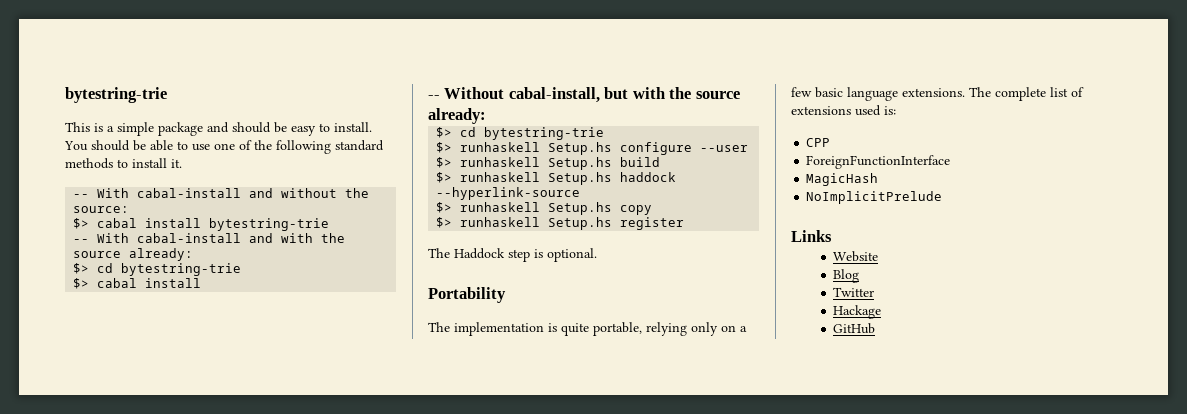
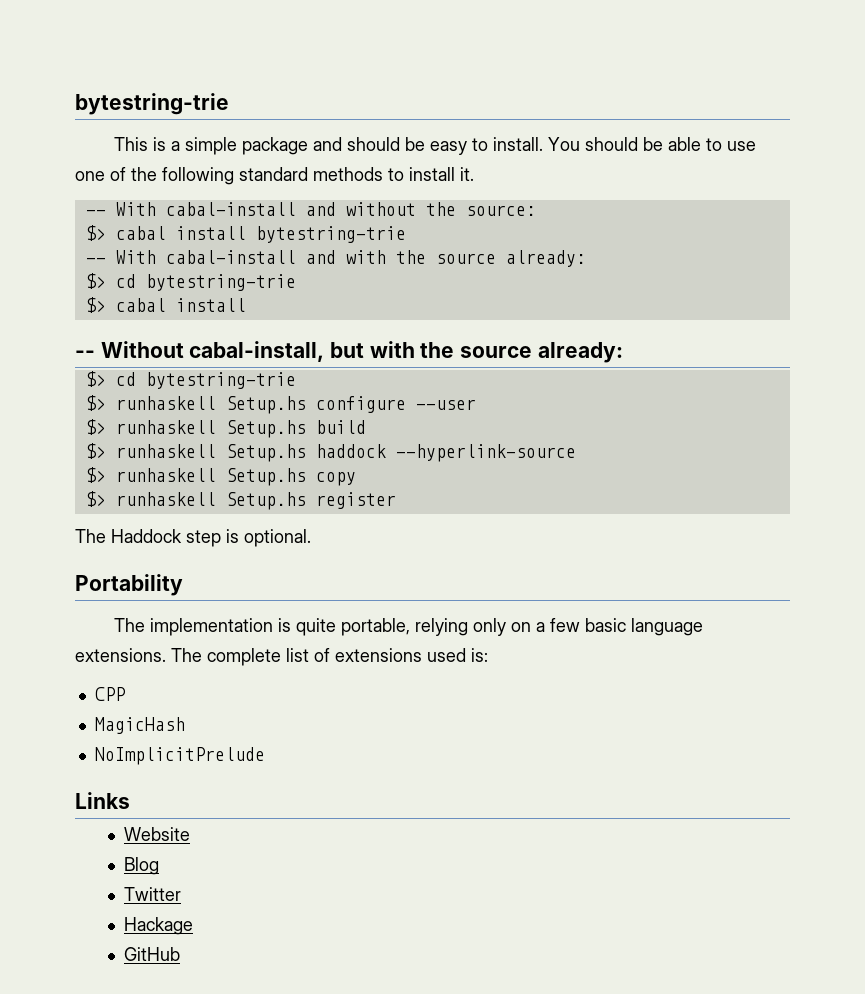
[806,155,951,169] // ForeignFunctionInterface -> (126, 694) none

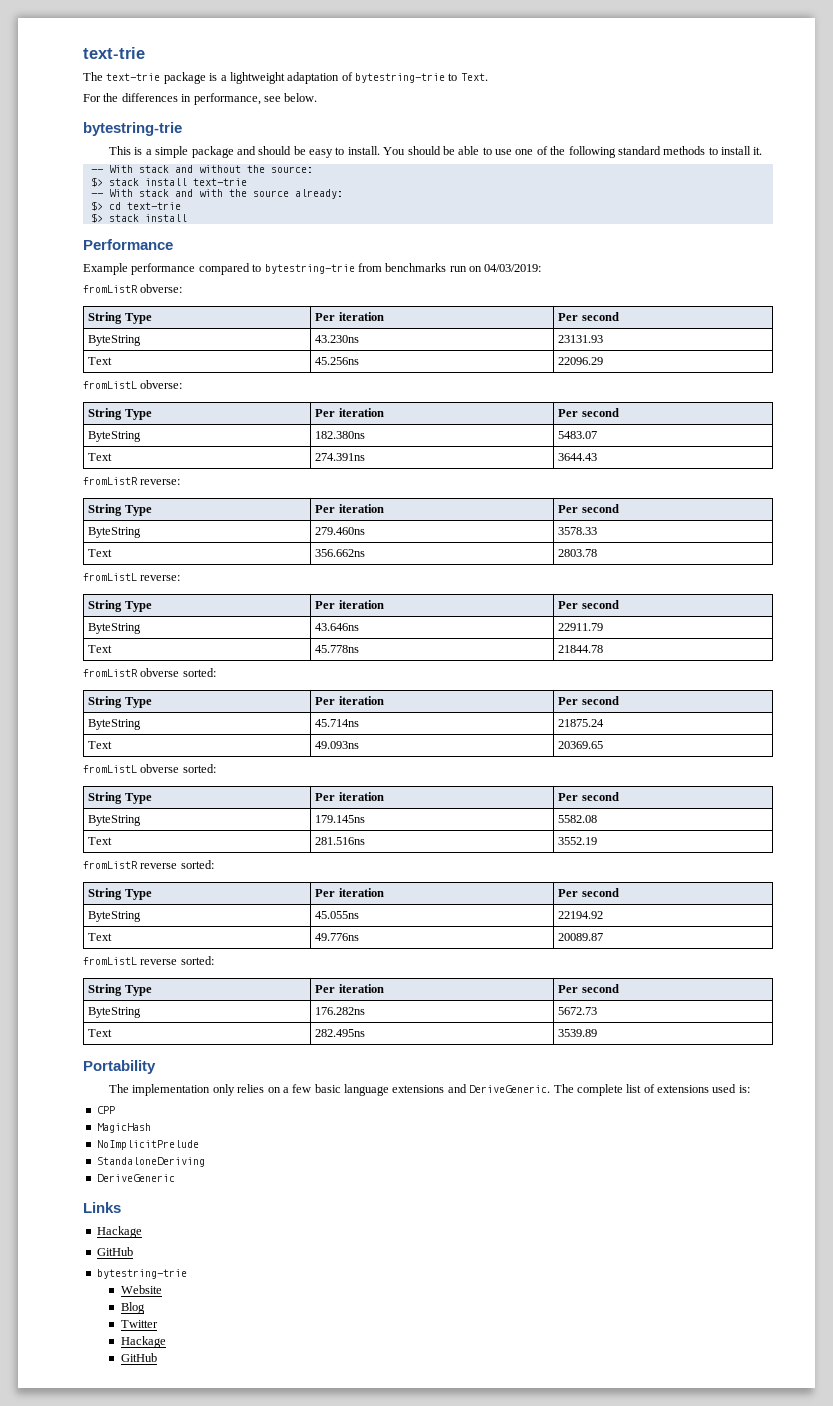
(75, 104) none -> [83,47,145,59] [83,72,488,84] [83,93,318,105] text-trie // The text-trie package is a lightweight adaptation of bytestring-trie to Text. // For the differences in performance, see below. //
[165,202,296,216] cabal-install -> [138,165,169,173] stack
[115,226,406,243] [85,250,296,264] cabal install bytestring-trie // -- With cabal-install -> [108,178,247,186] [90,189,169,197] stack install text-trie // -- With stack
[145,274,296,291] [85,297,166,313] bytestring-trie // $> cabal -> [126,202,181,210] [90,213,139,223] text-trie // $> stack
[75,341,623,363] [85,371,296,389] [85,395,476,414] [85,419,366,438] [85,443,576,462] [85,467,356,486] [85,491,396,510] [75,529,311,547] [75,574,183,596] [114,618,507,636] -- Without cabal-install, but with the source already: // $> cd bytestring-trie // $> runhaskell Setup.hs configure --user // $> runhaskell Setup.hs build // $> runhaskell Setup.hs haddock --hyperlink-source // $> runhaskell Setup.hs copy // $> runhaskell Setup.hs register // The Haddock step is optional. // Portability // The implementation is quite portable, relying only -> [83,239,173,250] [83,263,542,275] [83,284,183,293] [88,312,152,324] [315,312,384,321] [558,312,619,321] [88,335,142,346] [315,335,360,343] [558,335,604,343] [88,357,113,365] [315,357,360,365] [558,357,604,365] [83,380,183,389] [88,408,152,420] [315,408,384,417] [558,408,619,417] [88,431,142,442] [315,431,366,439] [558,431,598,439] [88,453,113,461] [315,453,366,461] [558,453,598,461] [83,477,181,485] [88,504,152,516] [315,504,384,513] [558,504,619,513] [88,527,142,538] [315,527,366,535] [558,527,598,535] [88,549,113,557] [315,549,366,557] [558,549,598,557] [83,573,181,581] [88,600,152,612] [315,600,384,609] [558,600,619,609] [88,623,142,634] [315,623,360,631] [558,623,604,631] [88,645,113,653] [315,645,360,653] [558,645,604,653] [83,668,216,677] [88,696,152,708] [315,696,384,705] [558,696,619,705] [88,719,142,730] [315,719,360,727] [558,719,605,727] [88,741,113,749] [315,741,360,749] [558,741,604,749] [83,764,216,773] [88,792,152,804] [315,792,384,801] [558,792,619,801] [88,815,142,826] [315,815,366,823] [558,815,598,823] [88,837,113,845] [315,837,366,845] [558,837,598,845] [83,860,214,869] [88,888,152,900] [315,888,384,897] [558,888,619,897] [88,911,142,922] [315,911,360,919] [558,911,604,919] [88,933,113,941] [315,933,360,941] [558,933,604,941] [83,956,214,965] [88,984,152,996] [315,984,384,993] [558,984,619,993] [88,1007,142,1018] [315,1007,366,1015] [558,1007,598,1015] [88,1029,113,1037] [315,1029,366,1037] [558,1029,598,1037] [83,1060,156,1074] [109,1084,265,1096] Performance // Example performance compared to bytestring-trie from benchmarks run on 04/03/2019: // fromListR obverse: // String Type | Per iteration | Per second // ByteString | 43.230ns | 23131.93 // Text | 45.256ns | 22096.29 // fromListL obverse: // String Type | Per iteration | Per second // ByteString | 182.380ns | 5483.07 // Text | 274.391ns | 3644.43 // fromListR reverse: // String Type | Per iteration | Per second // ByteString | 279.460ns | 3578.33 // Text | 356.662ns | 2803.78 // fromListL reverse: // String Type | Per iteration | Per second // ByteString | 43.646ns | 22911.79 // Text | 45.778ns | 21844.78 // fromListR obverse sorted: // String Type | Per iteration | Per second // ByteString | 45.714ns | 21875.24 // Text | 49.093ns | 20369.65 // fromListL obverse sorted: // String Type | Per iteration | Per second // ByteString | 179.145ns | 5582.08 // Text | 281.516ns | 3552.19 // fromListR reverse sorted: // String Type | Per iteration | Per second // ByteString | 45.055ns | 22194.92 // Text | 49.776ns | 20089.87 // fromListL reverse sorted: // String Type | Per iteration | Per second // ByteString | 176.282ns | 5672.73 // Text | 282.495ns | 3539.89 // Portability // The implementation only relies
[75,648,166,662] extensions. -> [392,1084,551,1093] extensions and DeriveGeneric.
(265, 756) none -> [96,1157,205,1167] [96,1174,175,1182] // StandaloneDeriving // DeriveGeneric
(130, 800) none -> [96,1226,142,1238] [96,1247,133,1256] [96,1269,187,1279] // Hackage // GitHub // bytestring-trie

